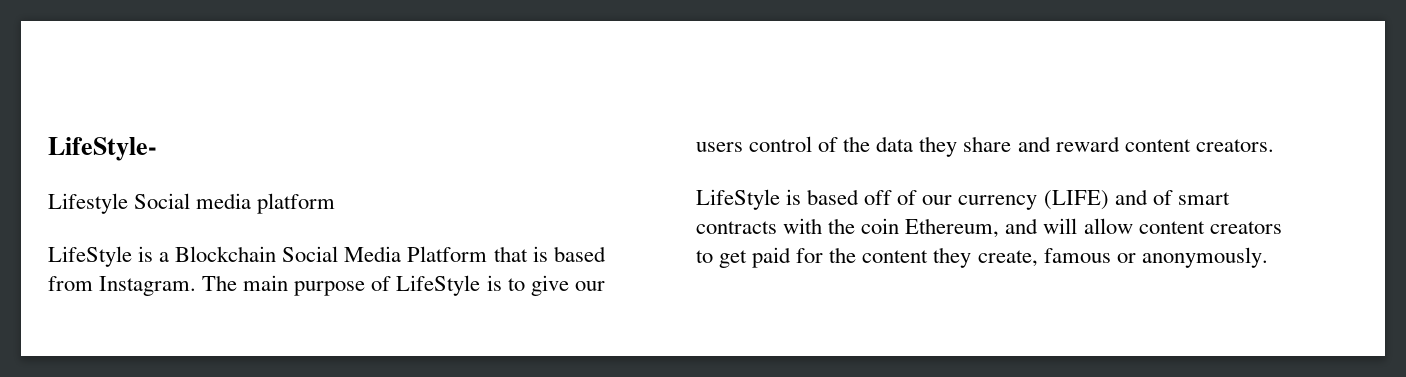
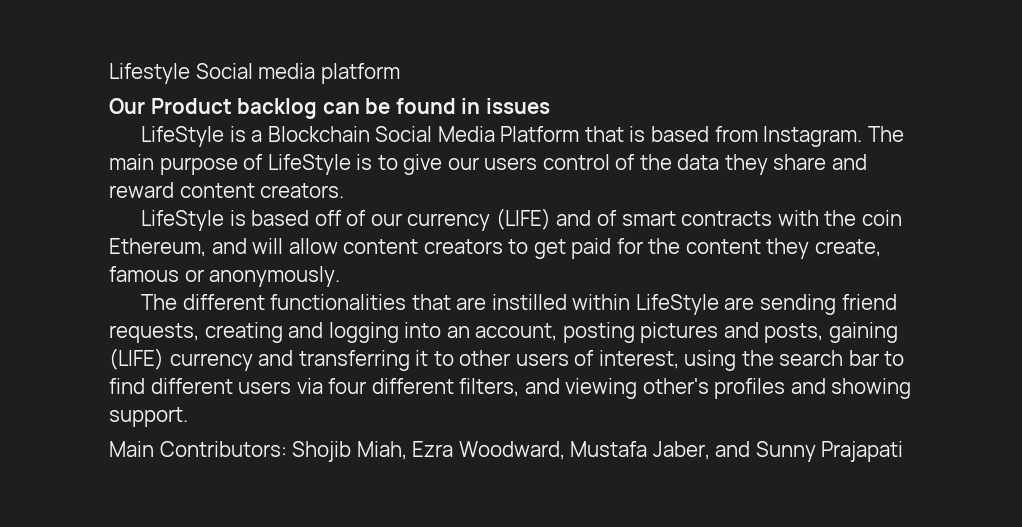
[48,137,157,161] LifeStyle- // -> (109, 73) none
(336, 203) none -> [109,98,550,119] // Our Product backlog can be found in issues
(1268, 257) none -> [141,294,897,315] [109,322,898,343] [109,348,905,371] [109,378,912,399] [109,407,188,427] [109,441,904,462] // The different functionalities that are instilled within LifeStyle are sending friend requests, creating and logging into an account, posting pictures and posts, gaining (LIFE) currency and transferring it to other users of interest, using the search bar to find different users via four different filters, and viewing other's profiles and showing support. // Main Contributors: Shojib Miah, Ezra Woodward, Mustafa Jaber, and Sunny Prajapati

